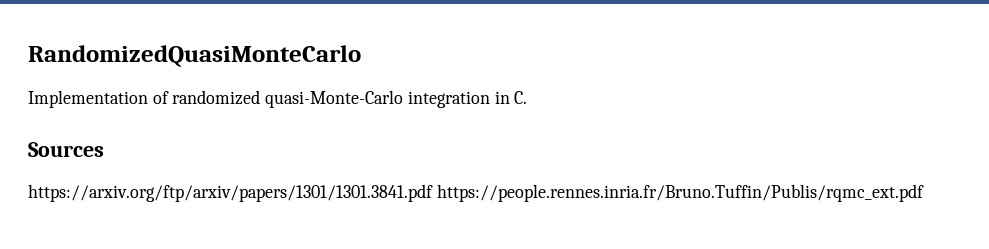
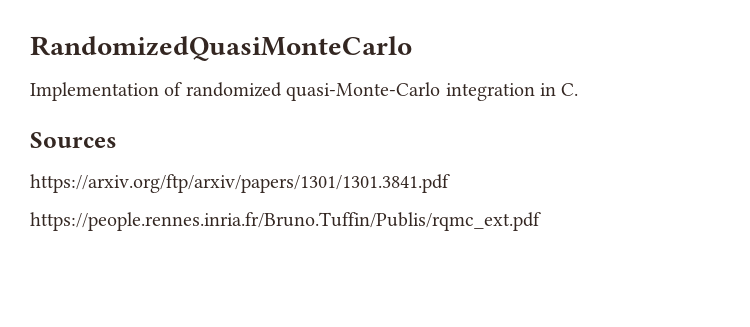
(433, 193) none -> (450, 183) //

